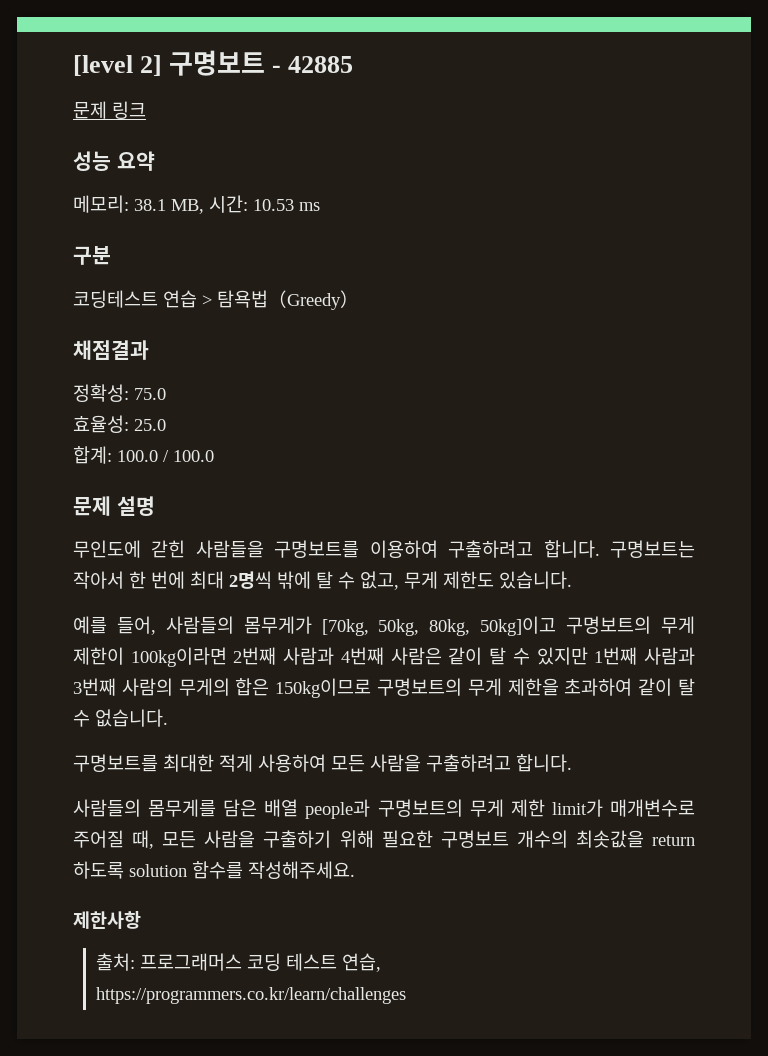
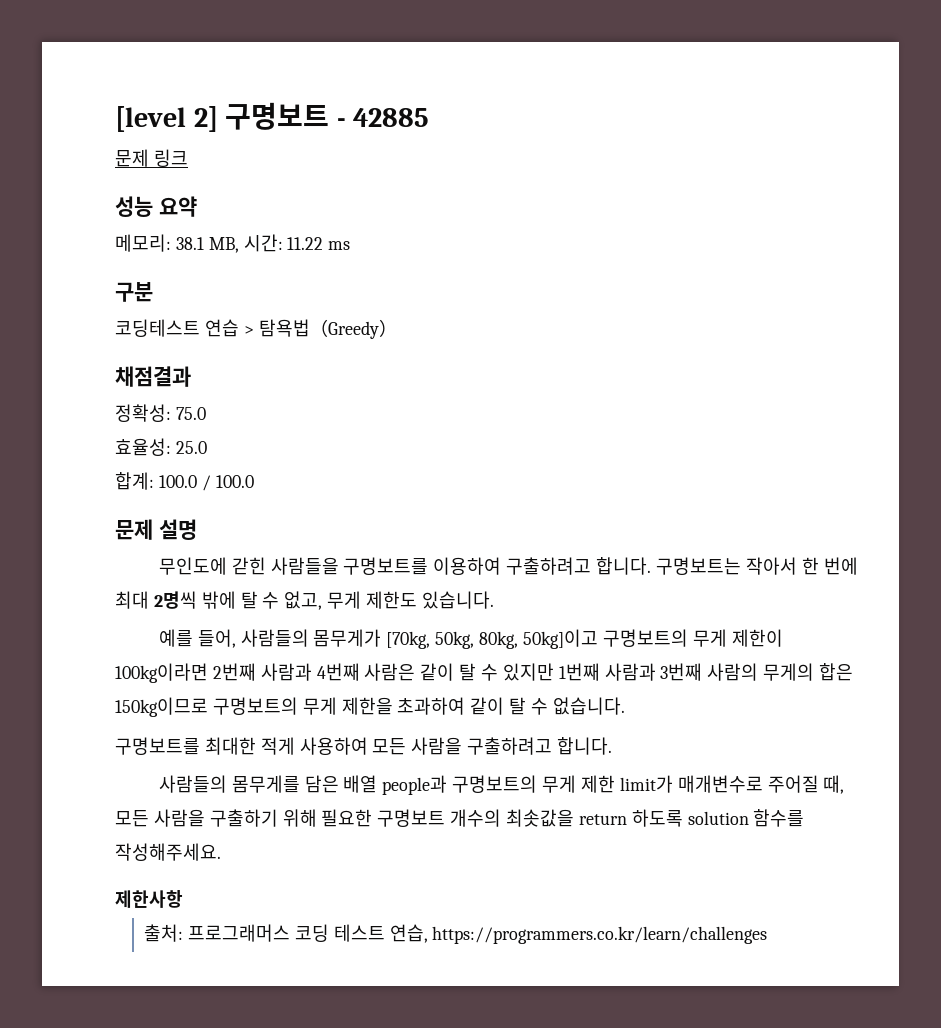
[253,199,294,211] 10.53 -> [287,237,324,250] 11.22

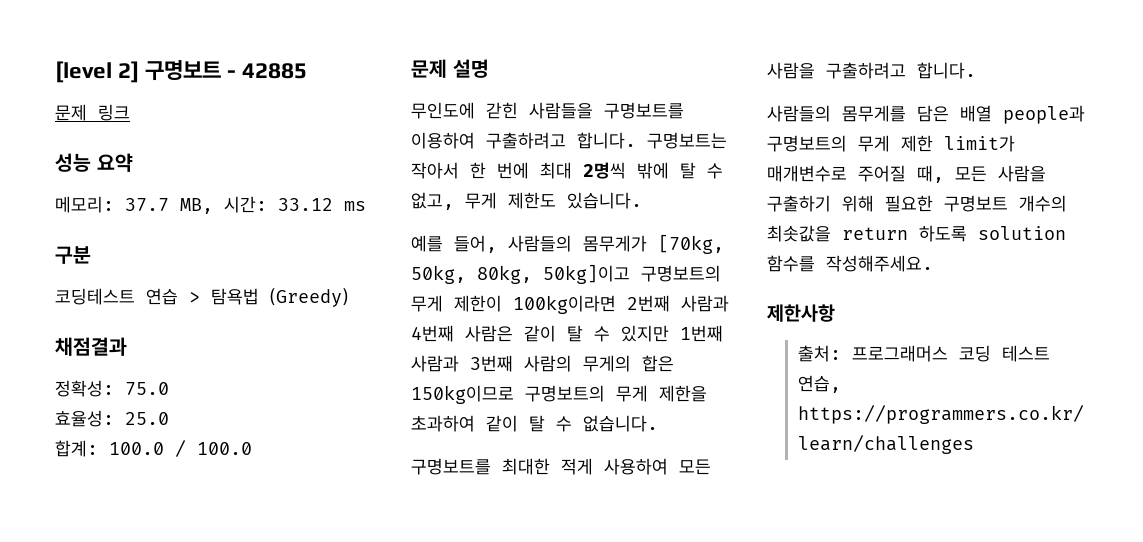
[175,237,204,250] 38.1 -> [125,198,169,211] 37.7
[287,237,324,250] 11.22 -> [278,198,333,211] 33.12

